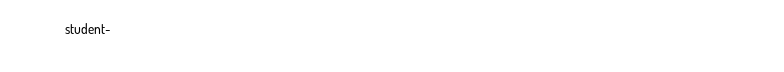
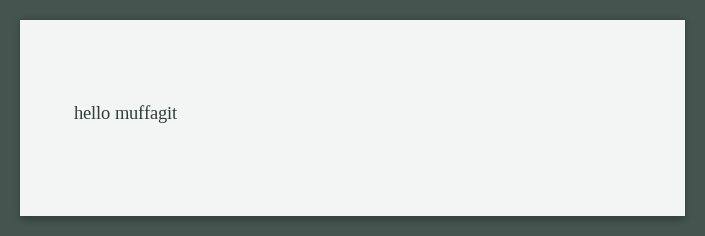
[65,23,111,34] student- -> [74,105,178,123] hello muffagit

